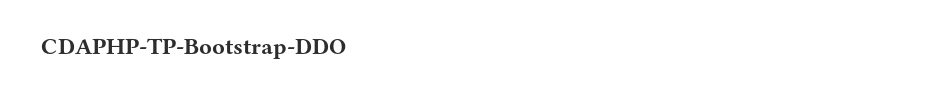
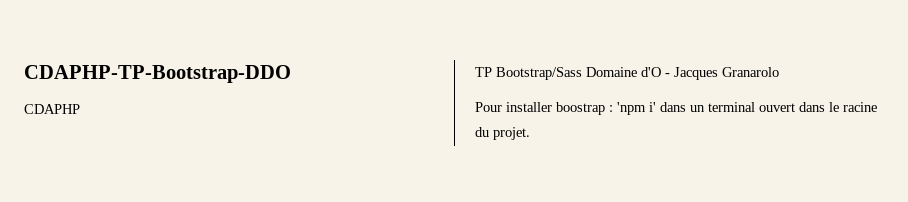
(346, 48) none -> [24,104,80,114] [475,67,779,80] [475,102,877,115] [475,127,530,140] // CDAPHP // TP Bootstrap/Sass Domaine d'O - Jacques Granarolo // Pour installer boostrap : 'npm i' dans un terminal ouvert dans le racine du projet.

